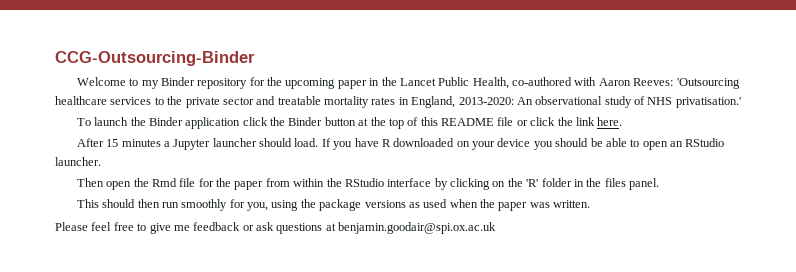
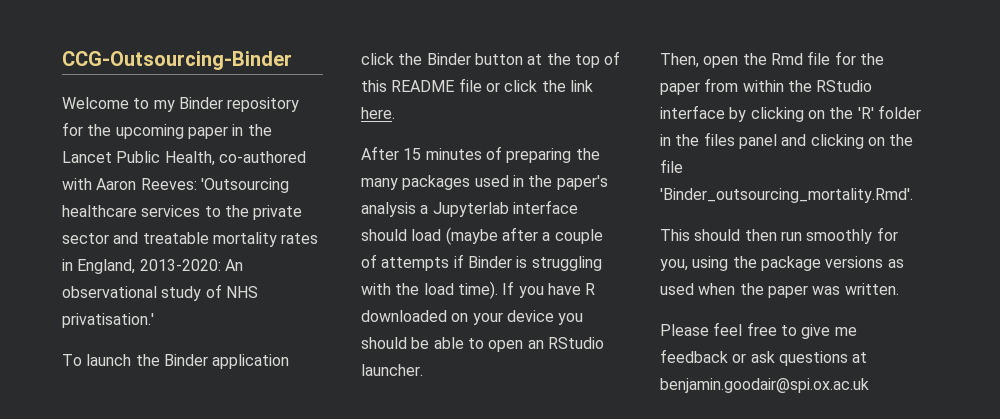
[163,138,319,150] a Jupyter launcher should load. -> [485,146,600,163] [361,175,608,190] [361,200,578,217] [361,227,603,245] [361,254,602,271] [361,281,498,299] of preparing the many packages used in the paper's analysis a Jupyterlab interface should load (maybe after a couple of attempts if Binder is struggling with the load time).
[76,178,104,187] Then -> [660,53,699,68] Then,
[628,178,659,190] panel. -> [738,134,914,149] [660,159,683,173] [660,188,913,203] panel and clicking on the file 'Binder_outsourcing_mortality.Rmd'.

